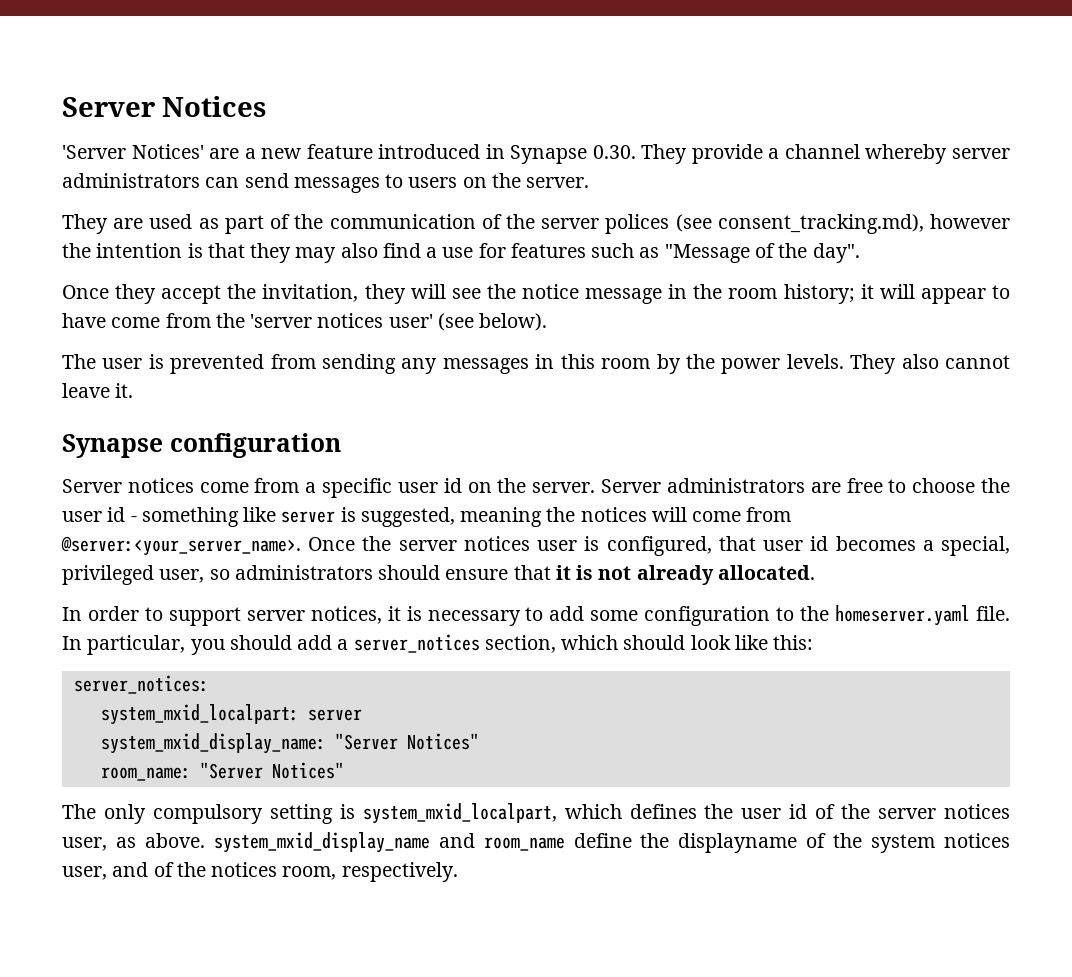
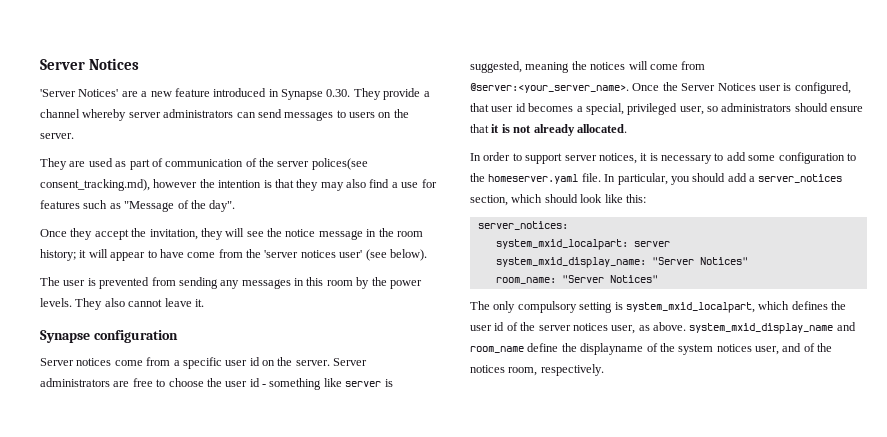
[294,214,324,229] the -> (163, 162) none
[605,214,712,234] polices (see -> [311,158,368,170] polices(see
[398,536,530,551] server notices -> [681,83,756,91] Server Notices

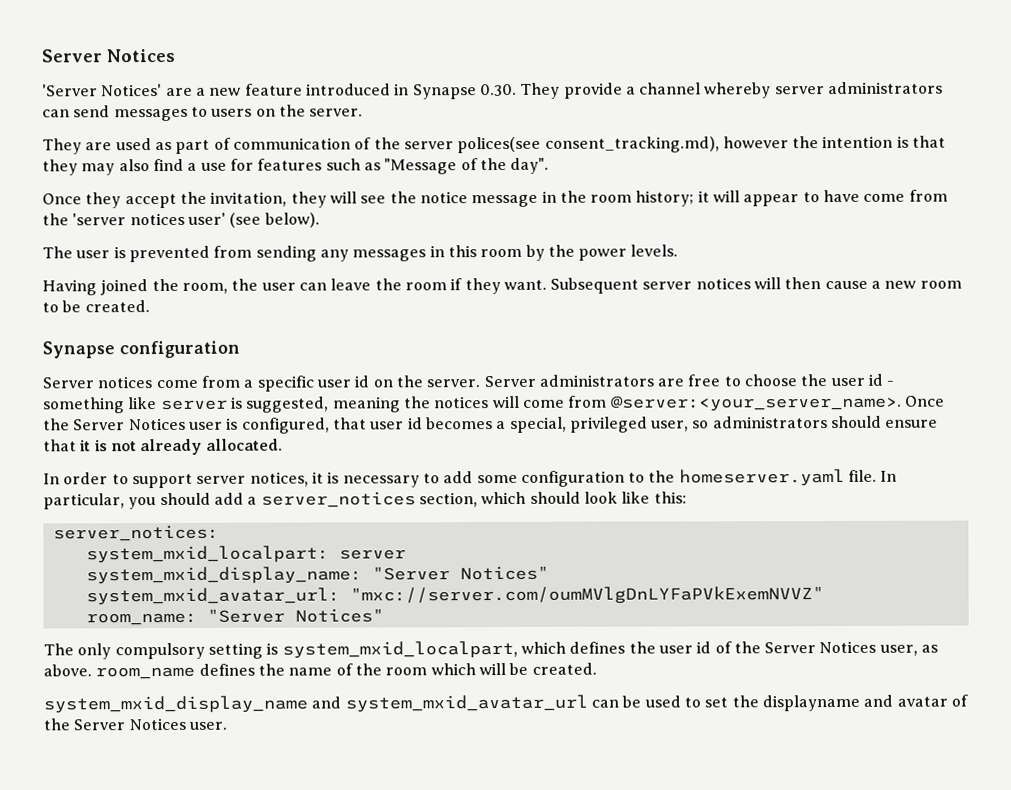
[75,298,204,310] They also cannot leave it. -> [42,277,962,296] [42,300,150,313] // Having joined the room, the user can leave the room if they want. Subsequent server notices will then cause a new room to be created.
(748, 261) none -> [85,586,824,606] // system_mxid_avatar_url: "mxc://server.com/oumMVlgDnLYFaPVkExemNVVZ"
[538,323,608,331] server notices -> [764,640,877,654] Server Notices
[689,322,856,334] [470,343,833,355] [470,364,604,376] system_mxid_display_name and room_name define the displayname of the system notices user, and of the notices room, respectively. -> [95,662,597,680] [43,694,968,714] [43,717,227,731] room_name defines the name of the room which will be created. // system_mxid_display_name and system_mxid_avatar_url can be used to set the displayname and avatar of the Server Notices user.

